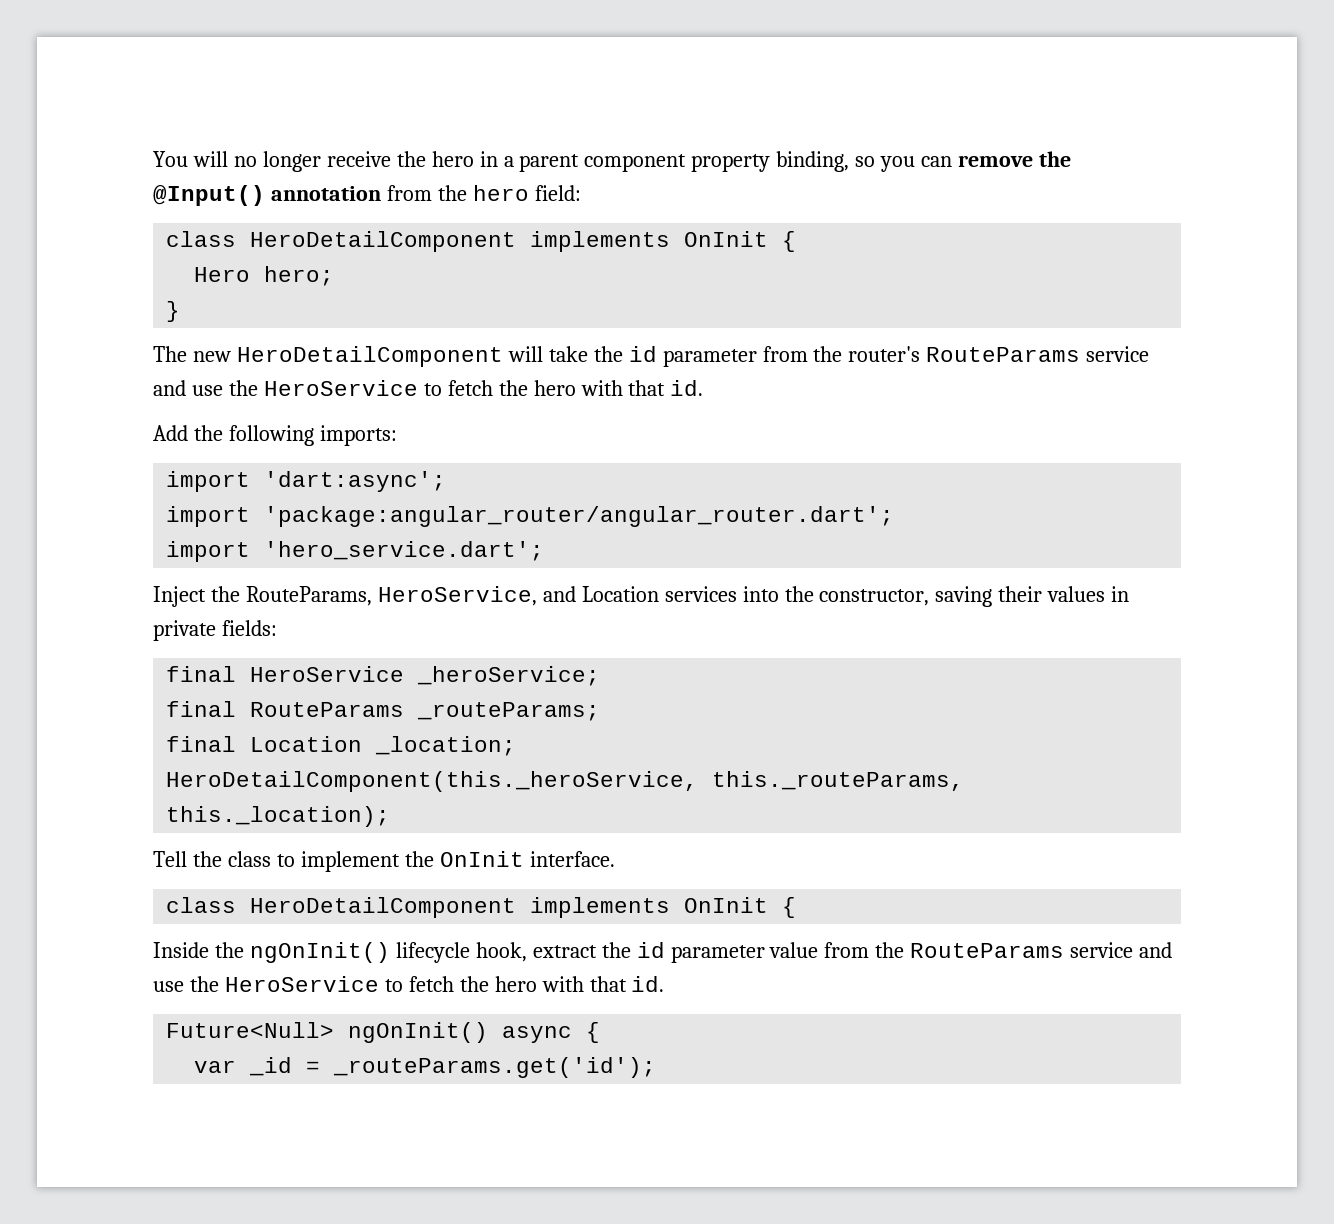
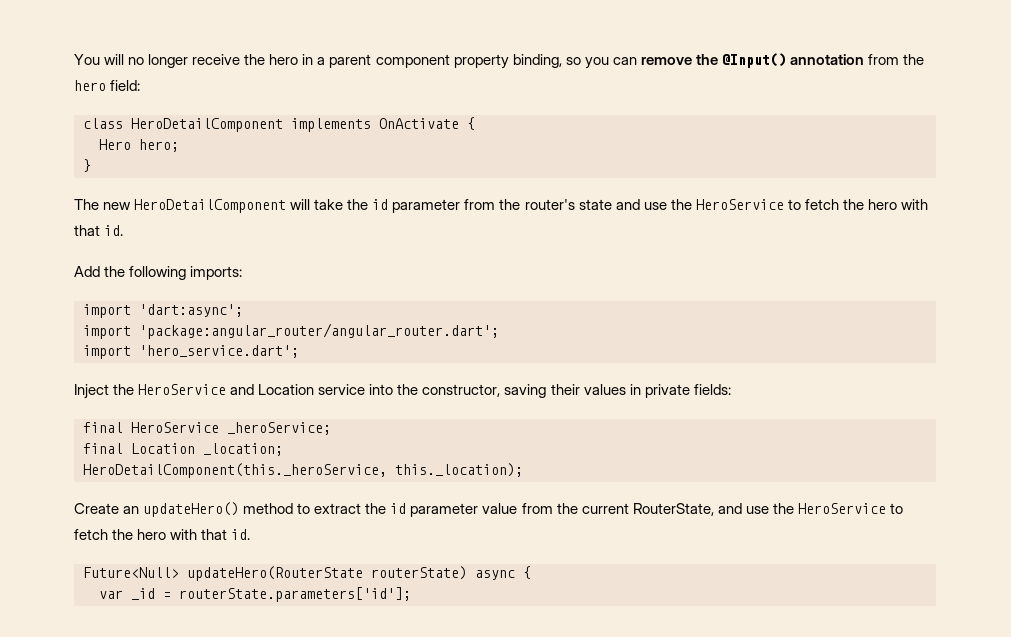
[684,231,769,247] OnInit -> [379,118,459,129] OnActivate
[926,346,1150,362] RouteParams service -> [578,199,612,210] state
[245,586,537,606] RouteParams, HeroService, -> [138,384,227,395] HeroService
[664,586,737,602] services -> [318,384,366,395] service
[166,701,601,721] // final RouteParams _routeParams; -> (331, 428) none
[712,771,965,791] this._routeParams, -> (387, 470) none
[153,851,615,872] [166,897,797,918] [153,942,527,963] Tell the class to implement the OnInit interface. // class HeroDetailComponent implements OnInit { // Inside the ngOnInit() lifecycle hook, -> [74,502,311,517] Create an updateHero() method to
[910,942,1134,958] RouteParams service -> [581,503,714,516] current RouterState,
[348,1022,489,1043] ngOnInit() -> [187,566,467,581] updateHero(RouterState routerState)
[333,1057,657,1078] _routeParams.get('id'); -> [179,587,411,602] routerState.parameters['id'];

